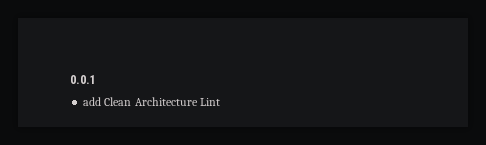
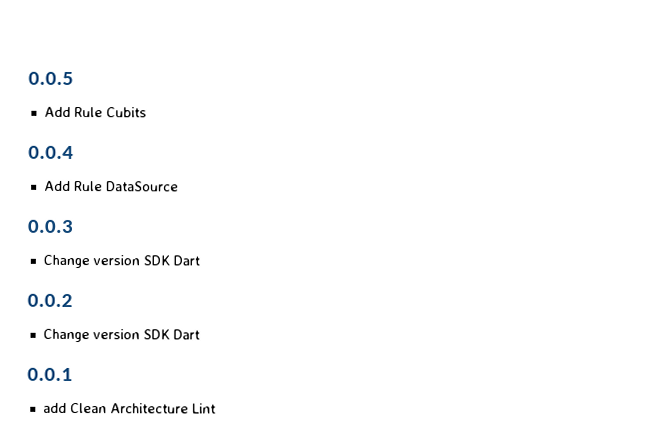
(70, 79) none -> [28,71,74,86] [43,106,147,118] [28,145,74,160] [43,180,179,192] [27,219,74,234] [42,254,200,269] [27,293,73,308] [42,328,200,343] 0.0.5 // Add Rule Cubits // 0.0.4 // Add Rule DataSource // 0.0.3 // Change version SDK Dart // 0.0.2 // Change version SDK Dart //

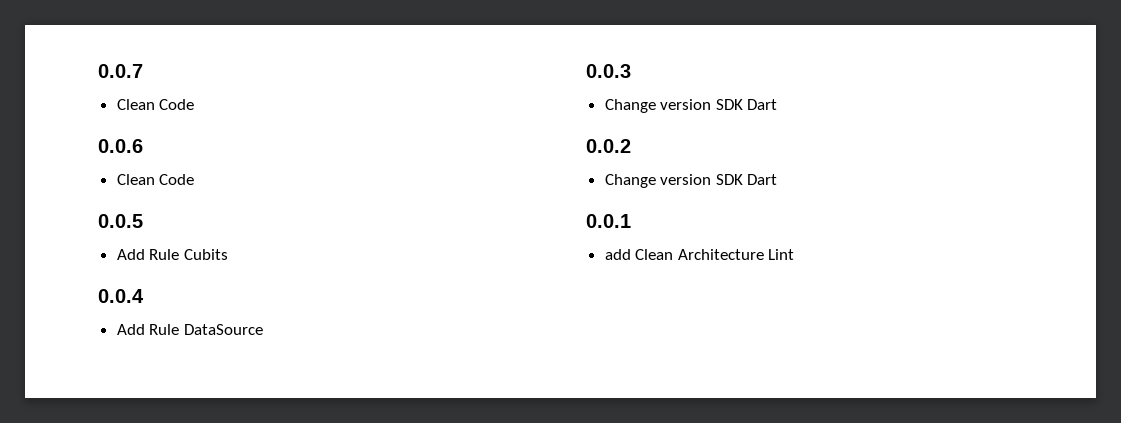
(28, 78) none -> [98,64,143,78] [116,99,195,110] [98,139,143,153] [116,174,195,185] 0.0.7 // Clean Code // 0.0.6 // Clean Code //

